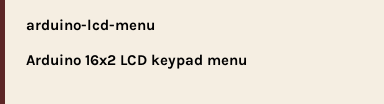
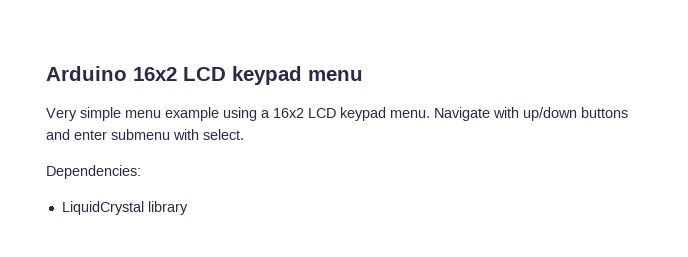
[26,19,155,31] arduino-lcd-menu // -> (46, 73) none
(248, 61) none -> [46,107,628,121] [46,129,244,140] [46,165,141,179] [61,201,188,215] // Very simple menu example using a 16x2 LCD keypad menu. Navigate with up/down buttons and enter submenu with select. // Dependencies: // LiquidCrystal library

